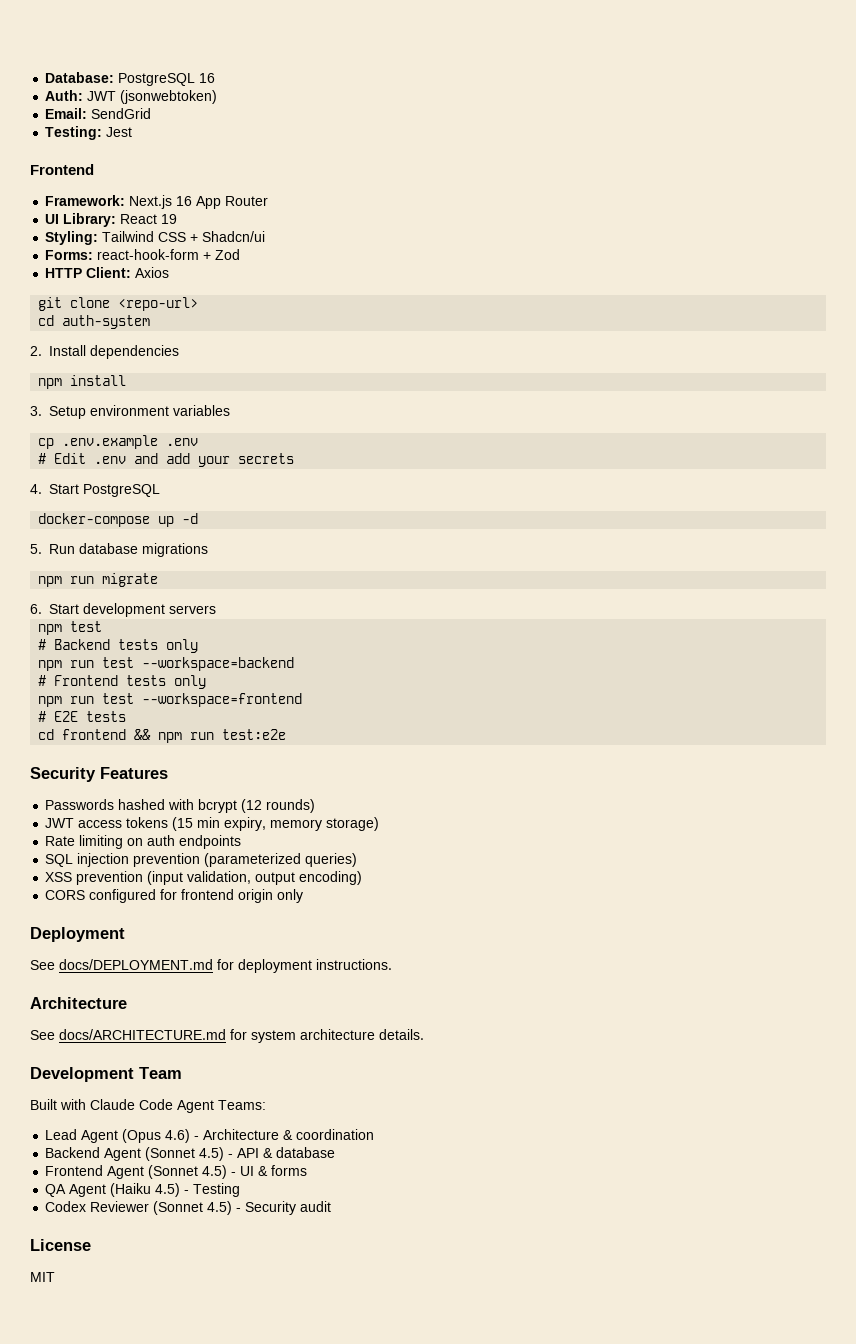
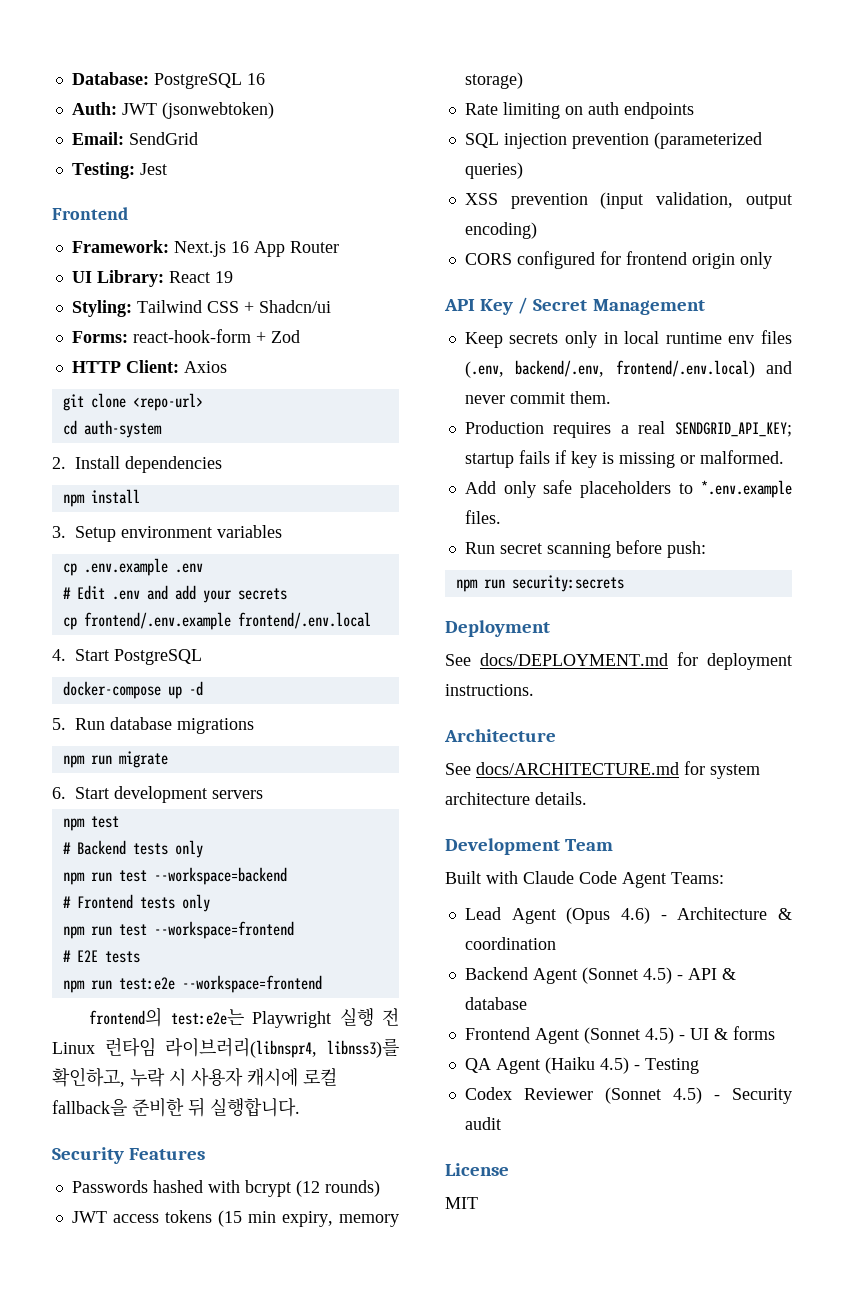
(295, 458) none -> [62,612,371,630] // cp frontend/.env.example frontend/.env.local
[38,729,152,740] cd frontend && -> (140, 957) none
(287, 734) none -> [181,975,322,993] [89,1007,399,1028] [52,1037,400,1058] [52,1067,337,1087] [52,1097,300,1117] --workspace=frontend // frontend의 test:e2e는 Playwright 실행 전 Linux 런타임 라이브러리(libnspr4, libnss3)를 확인하고, 누락 시 사용자 캐시에 로컬 fallback을 준비한 뒤 실행합니다.
(304, 896) none -> [444,297,705,315] [464,330,792,348] [464,360,792,378] [464,391,611,404] [464,421,792,438] [464,450,784,468] [464,480,792,498] [464,510,501,524] [464,540,706,558] [455,575,624,592] // API Key / Secret Management // Keep secrets only in local runtime env files (.env, backend/.env, frontend/.env.local) and never commit them. // Production requires a real SENDGRID_API_KEY; startup fails if key is missing or malformed. // Add only safe placeholders to *.env.example files. // Run secret scanning before push: // npm run security:secrets

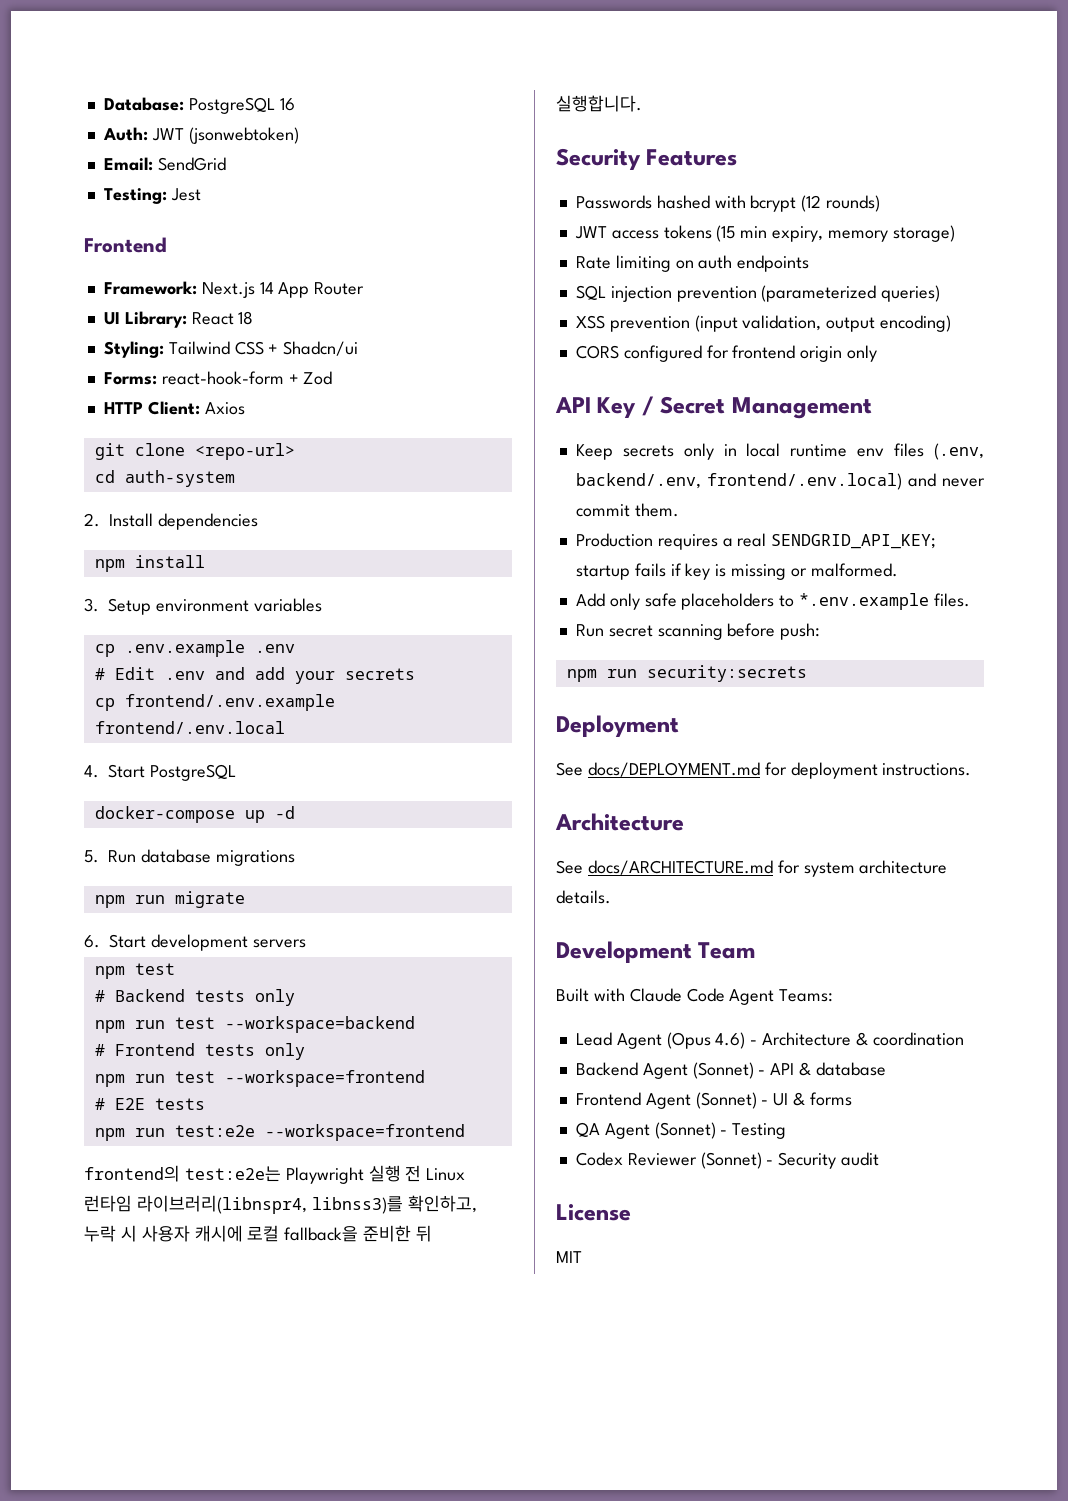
[230,241,249,253] 16 -> [259,282,274,294] 14
[214,271,233,283] 19 -> [238,311,254,325] 18
[581,967,672,984] (Sonnet 4.5) -> [692,1062,754,1079] (Sonnet)
[583,1027,674,1044] (Sonnet 4.5) -> [695,1092,757,1109] (Sonnet)
[544,1057,629,1074] (Haiku 4.5) -> [654,1122,716,1139] (Sonnet)
[604,1087,702,1104] (Sonnet 4.5) -> [700,1152,762,1169] (Sonnet)

